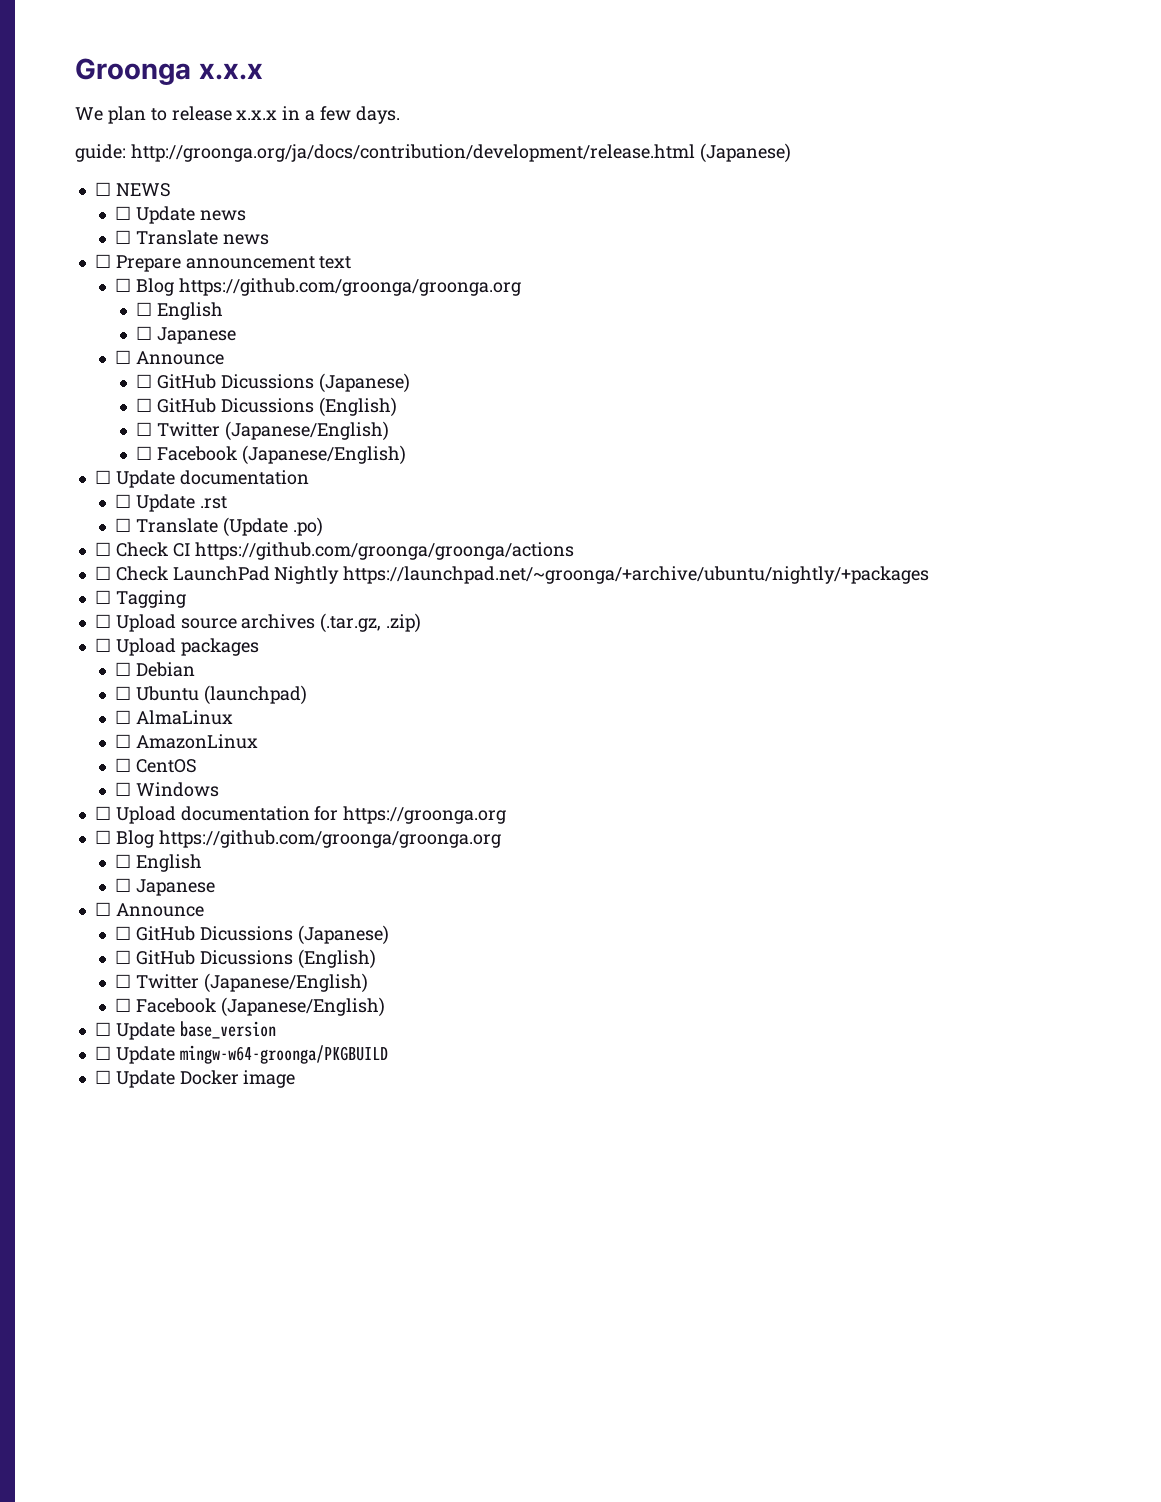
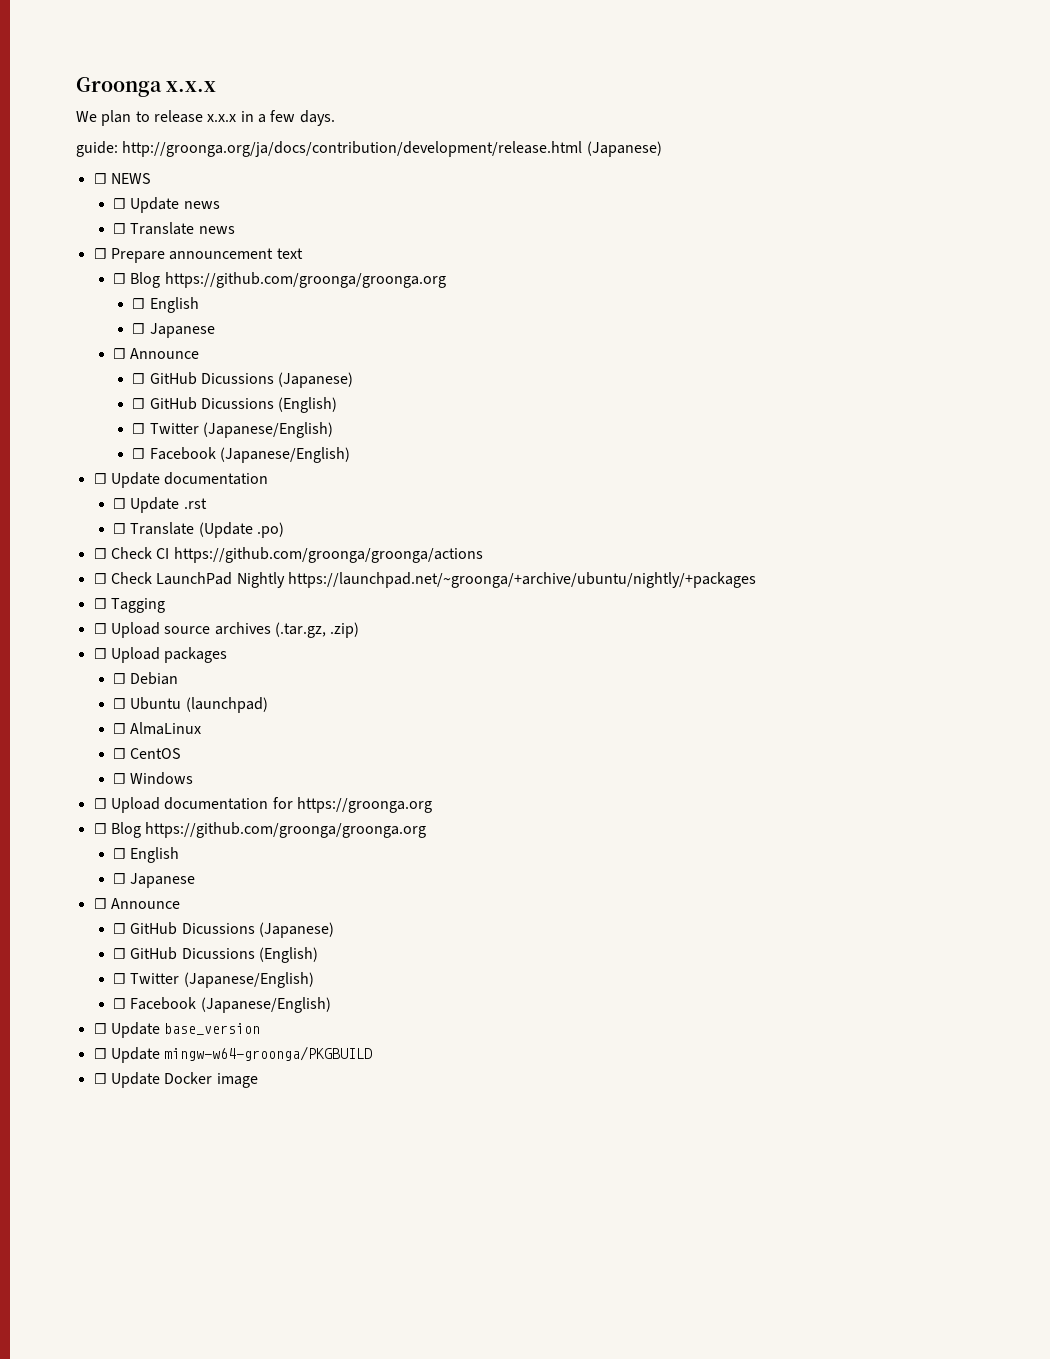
[115,734,259,749] // ☐ AmazonLinux -> (202, 728) none

